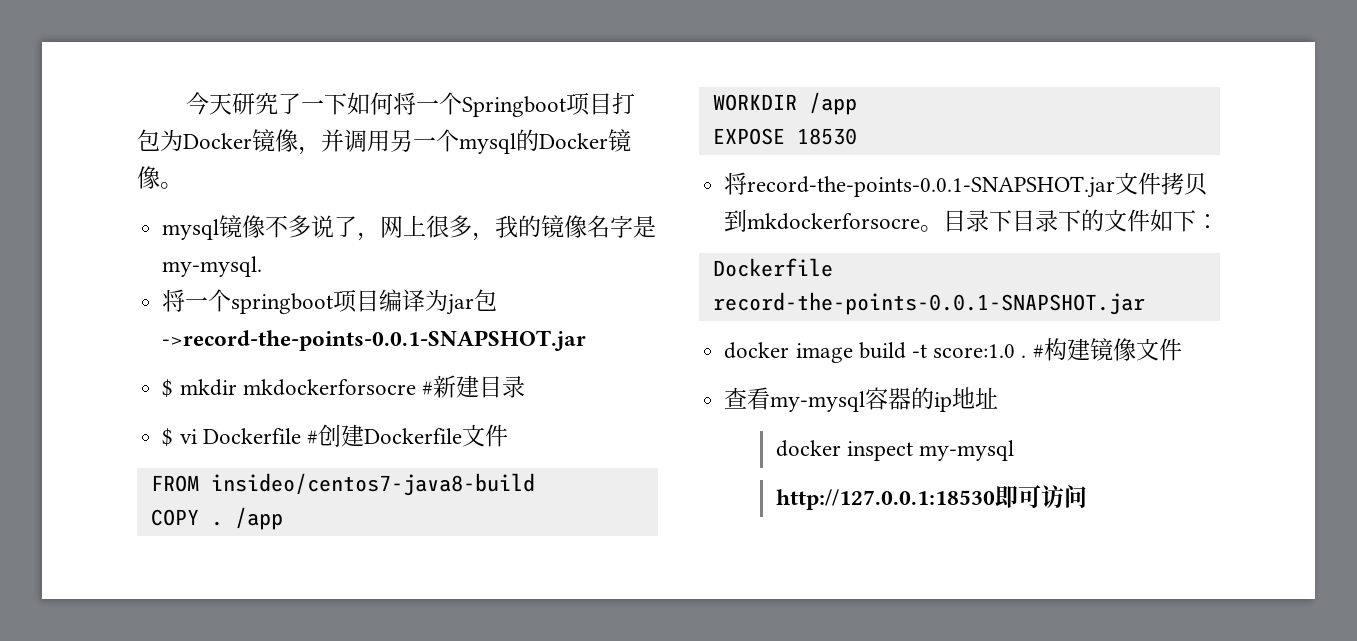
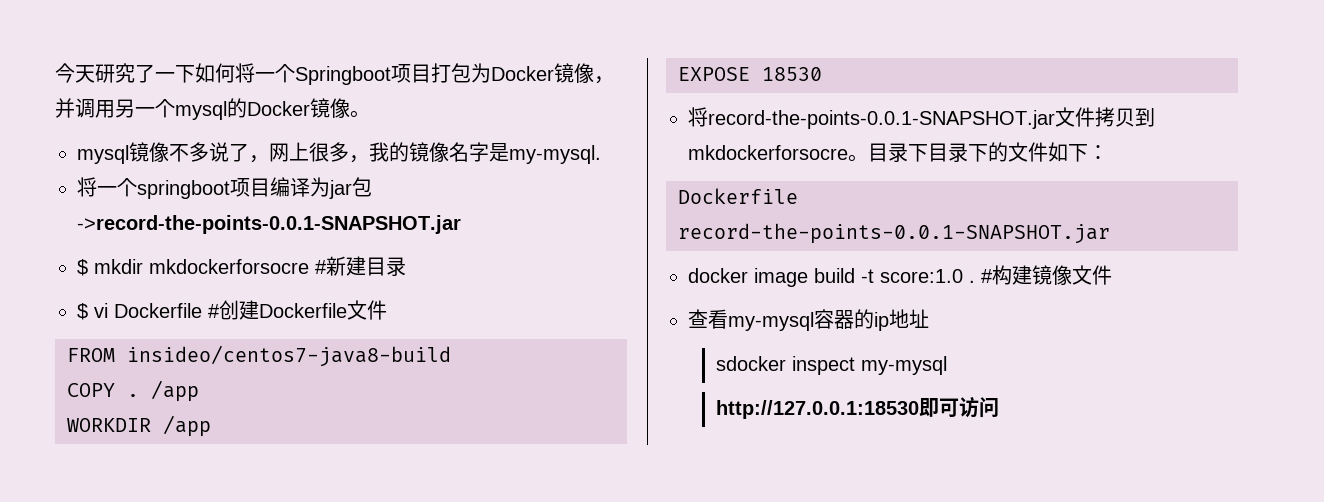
[775,440,841,457] docker -> [715,356,786,371] sdocker

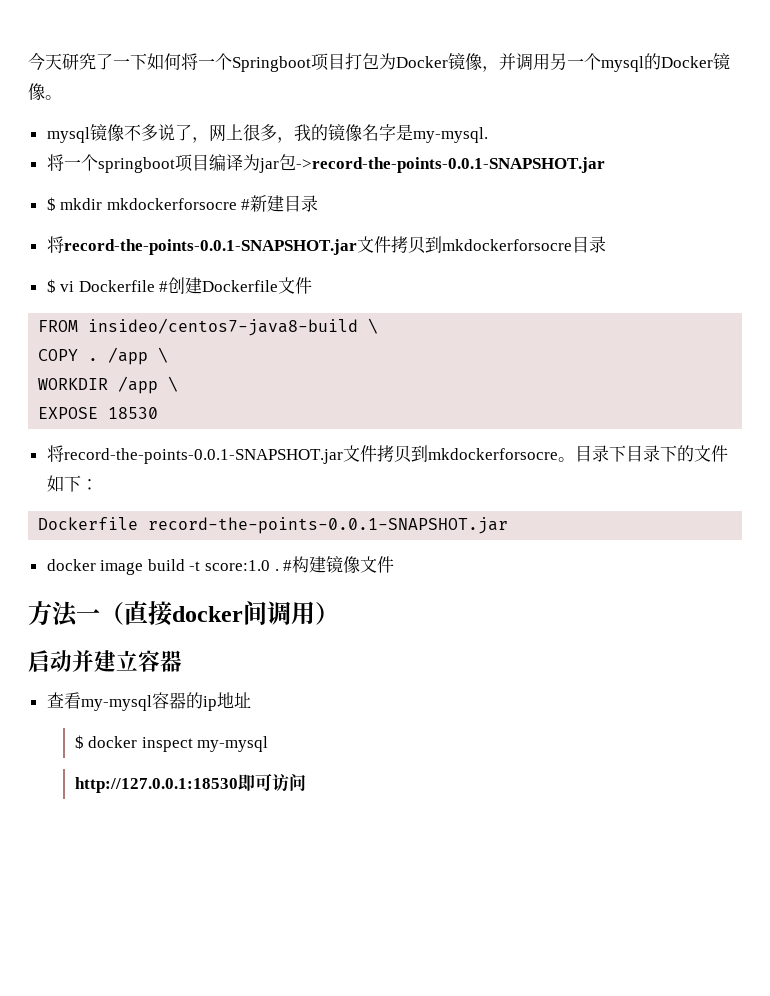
(406, 266) none -> [46,236,606,255] // 将record-the-points-0.0.1-SNAPSHOT.jar文件拷贝到mkdockerforsocre目录
(451, 356) none -> [368,318,379,334] \
(199, 391) none -> [158,347,169,363] \
(211, 426) none -> [168,376,179,392] \
(1112, 275) none -> [28,601,339,627] [28,650,182,672] // 方法一（直接docker间调用） // 启动并建立容器
[715,356,786,371] sdocker -> [74,735,138,749] $ docker

